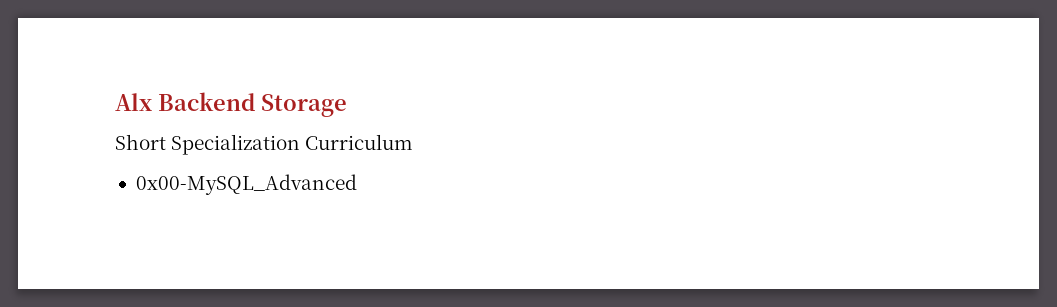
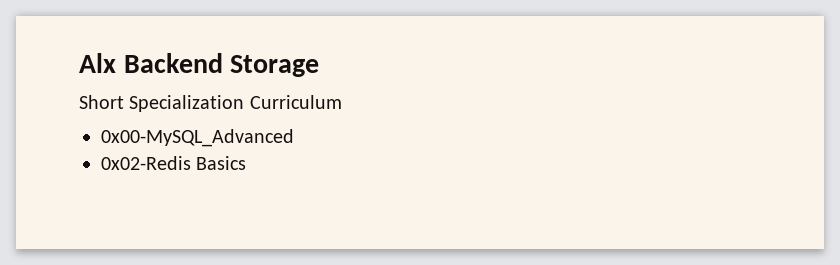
(357, 184) none -> [101,156,247,170] // 0x02-Redis Basics

